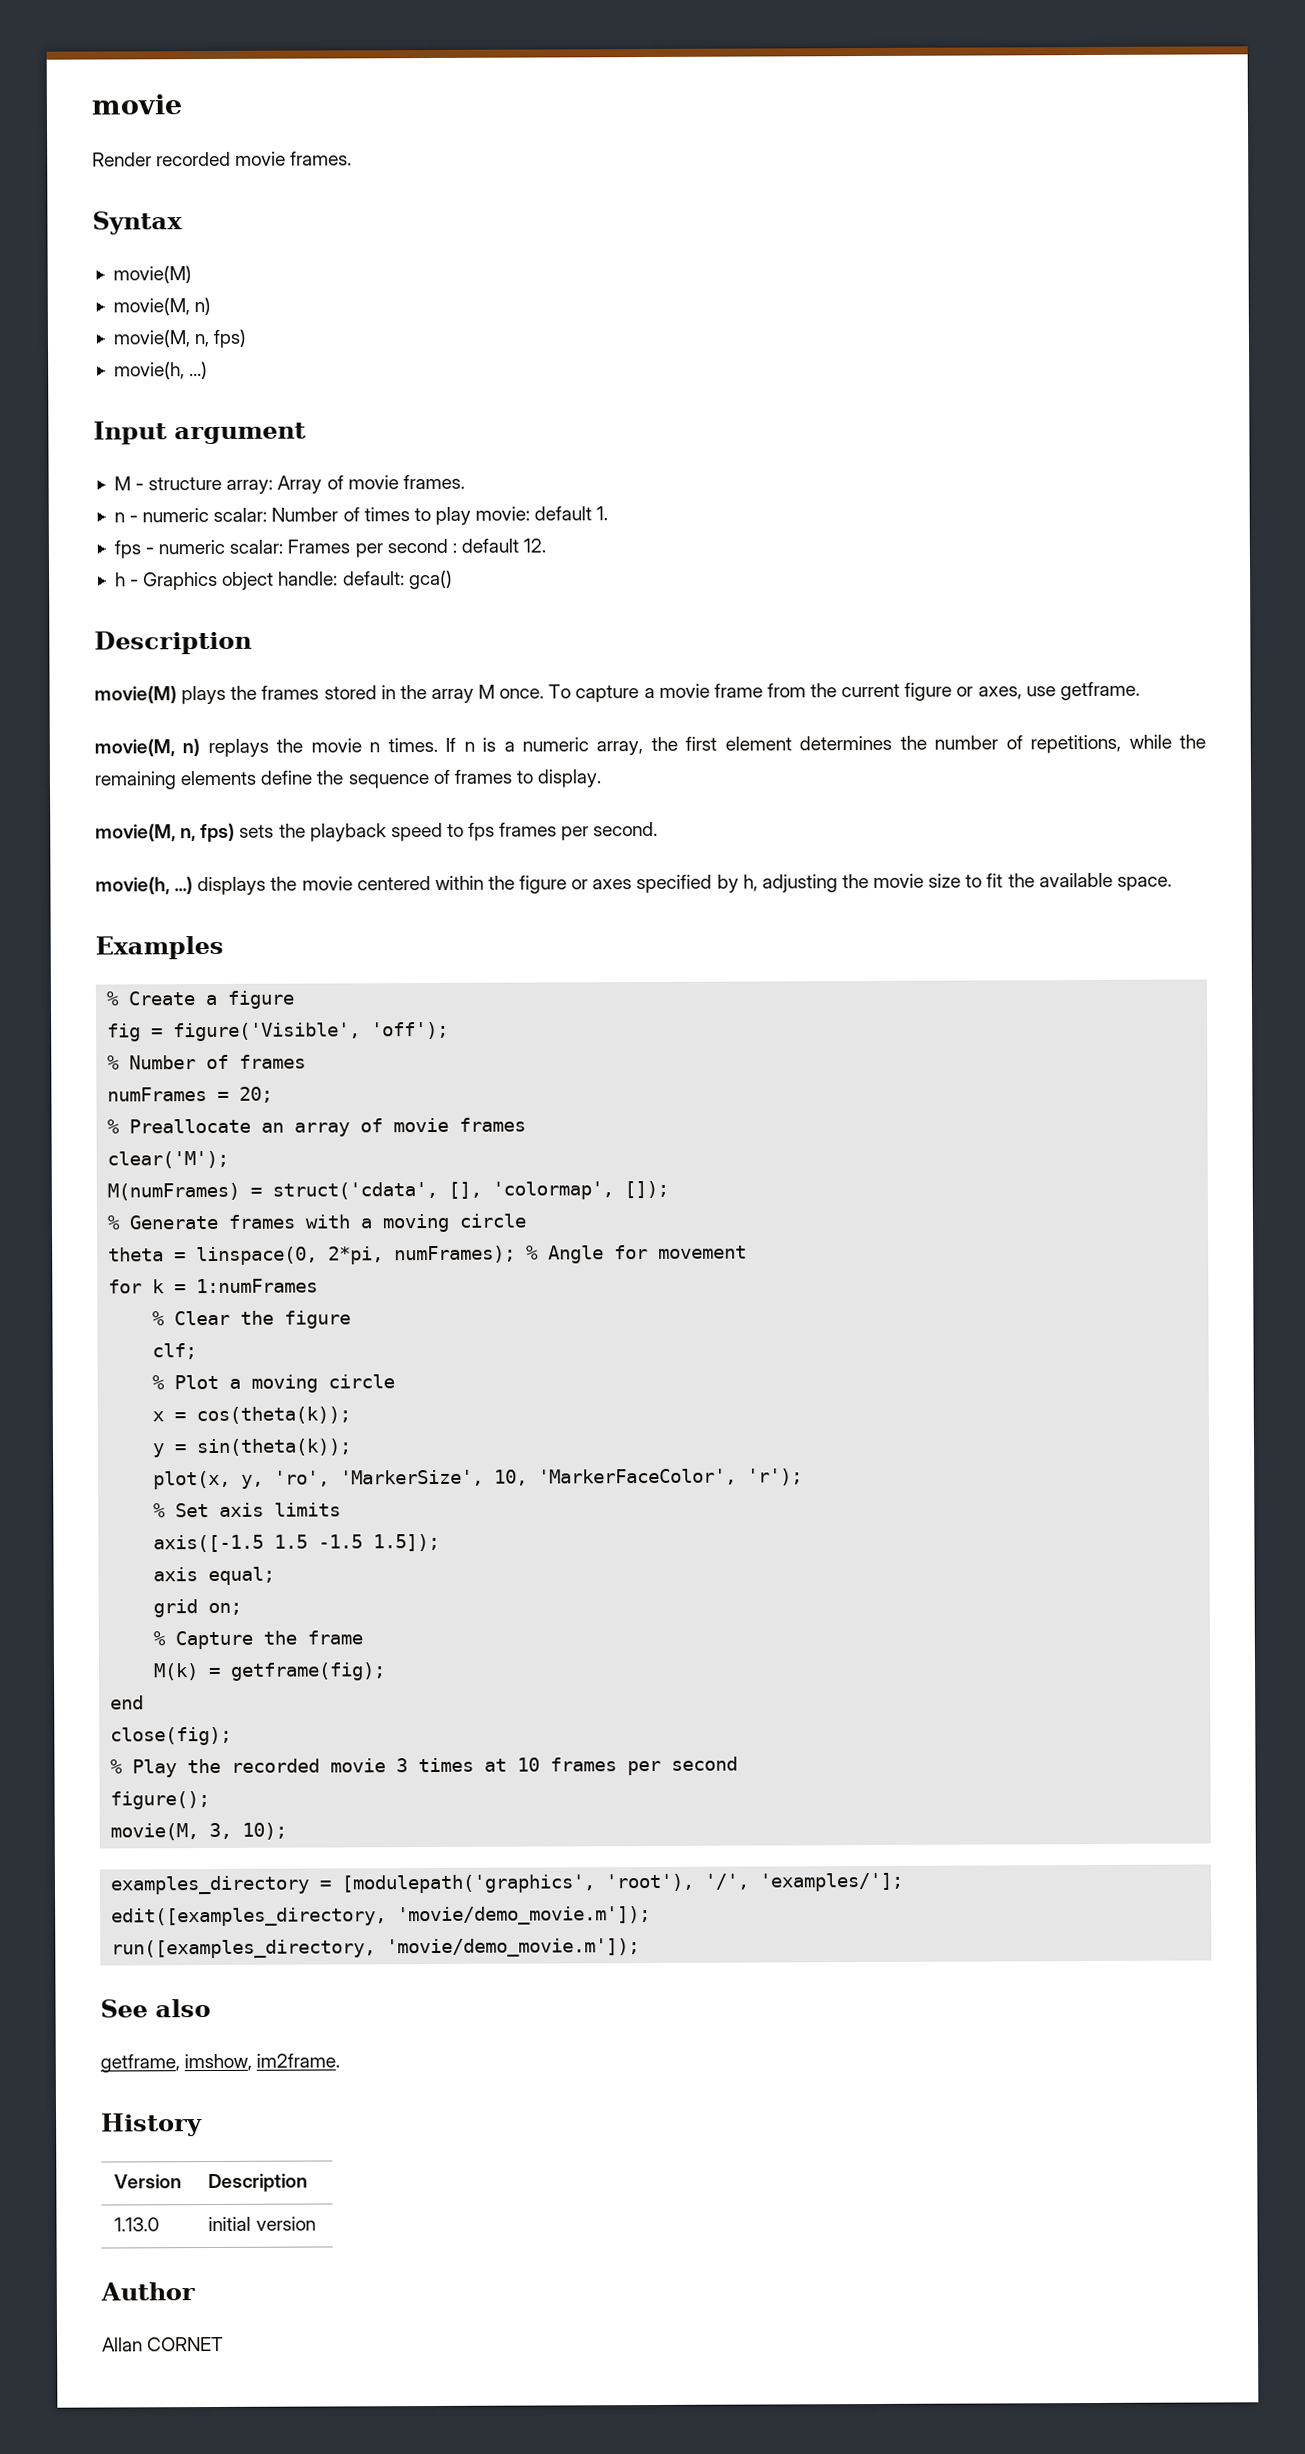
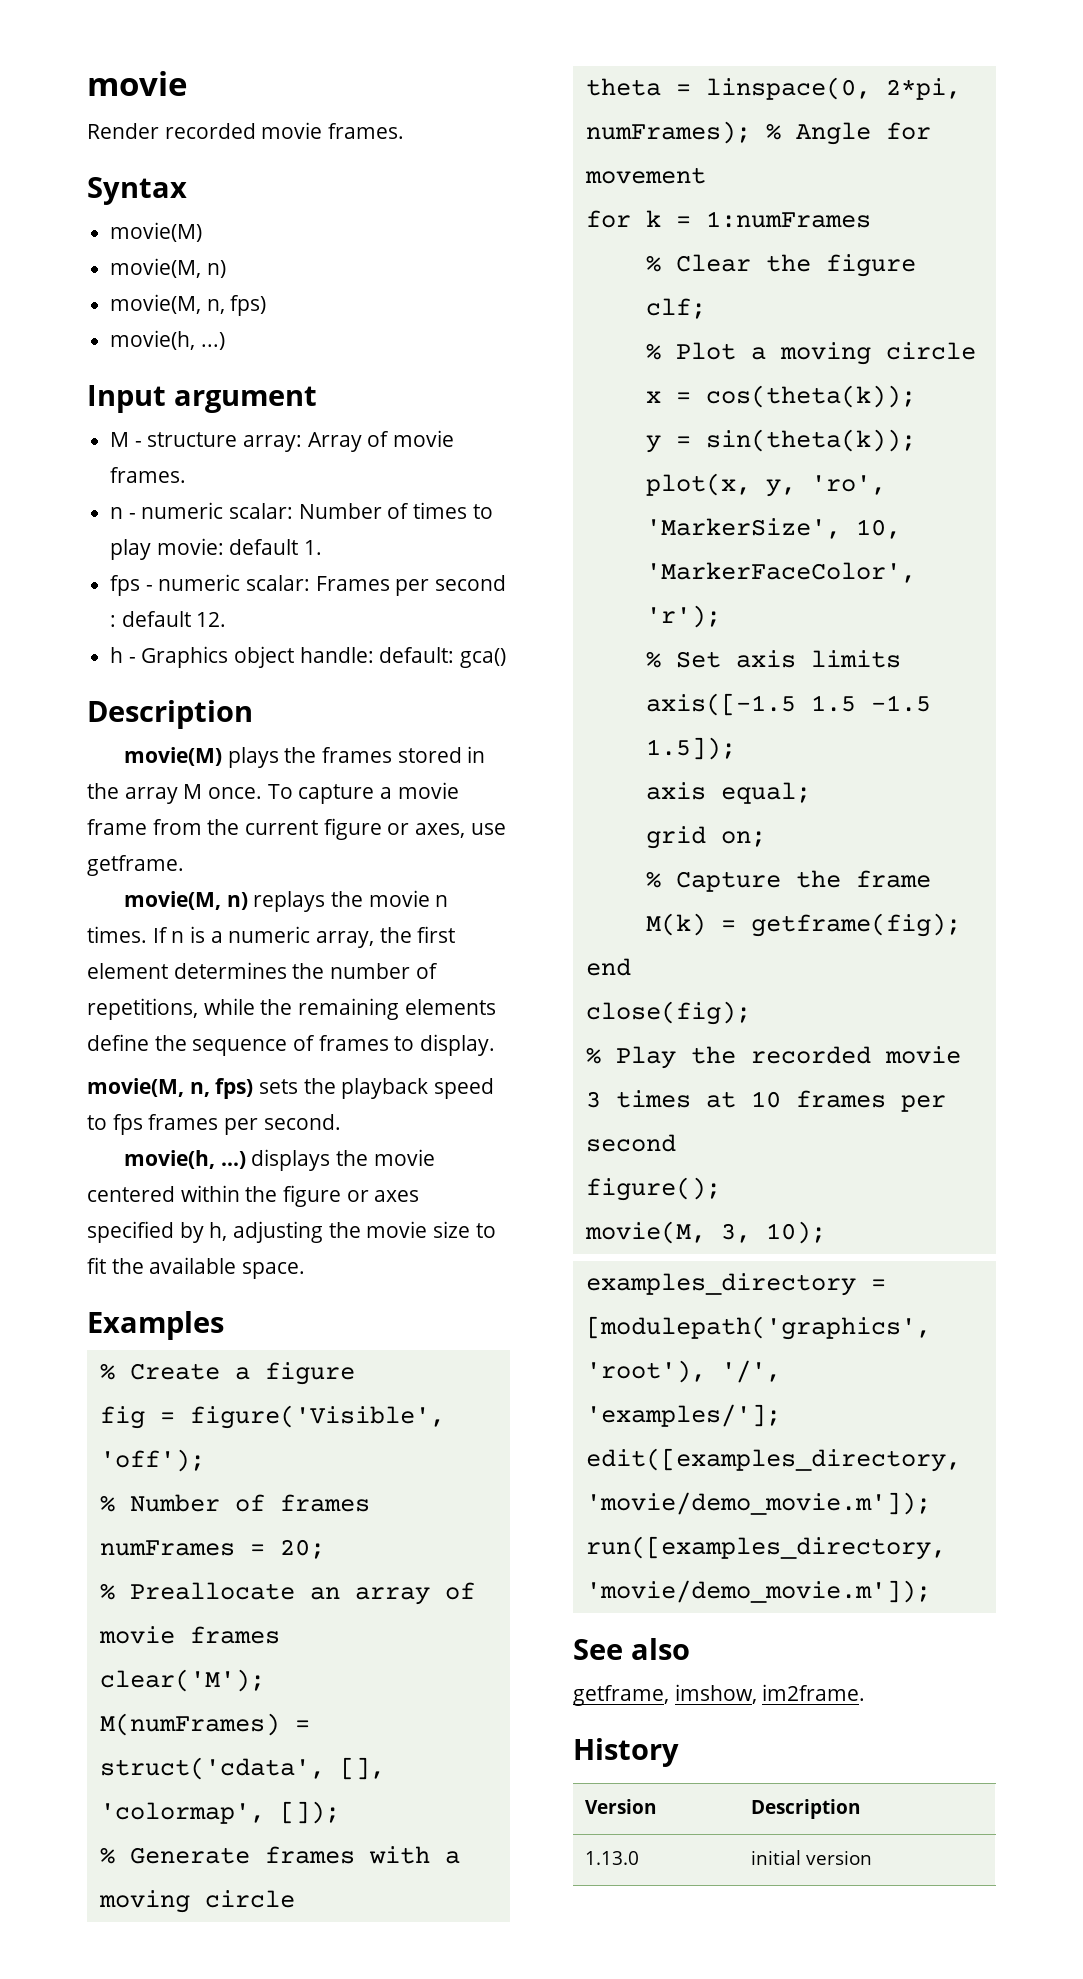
[100,2282,195,2301] [102,2336,225,2352] // Author // Allan CORNET -> (873, 1857) none

